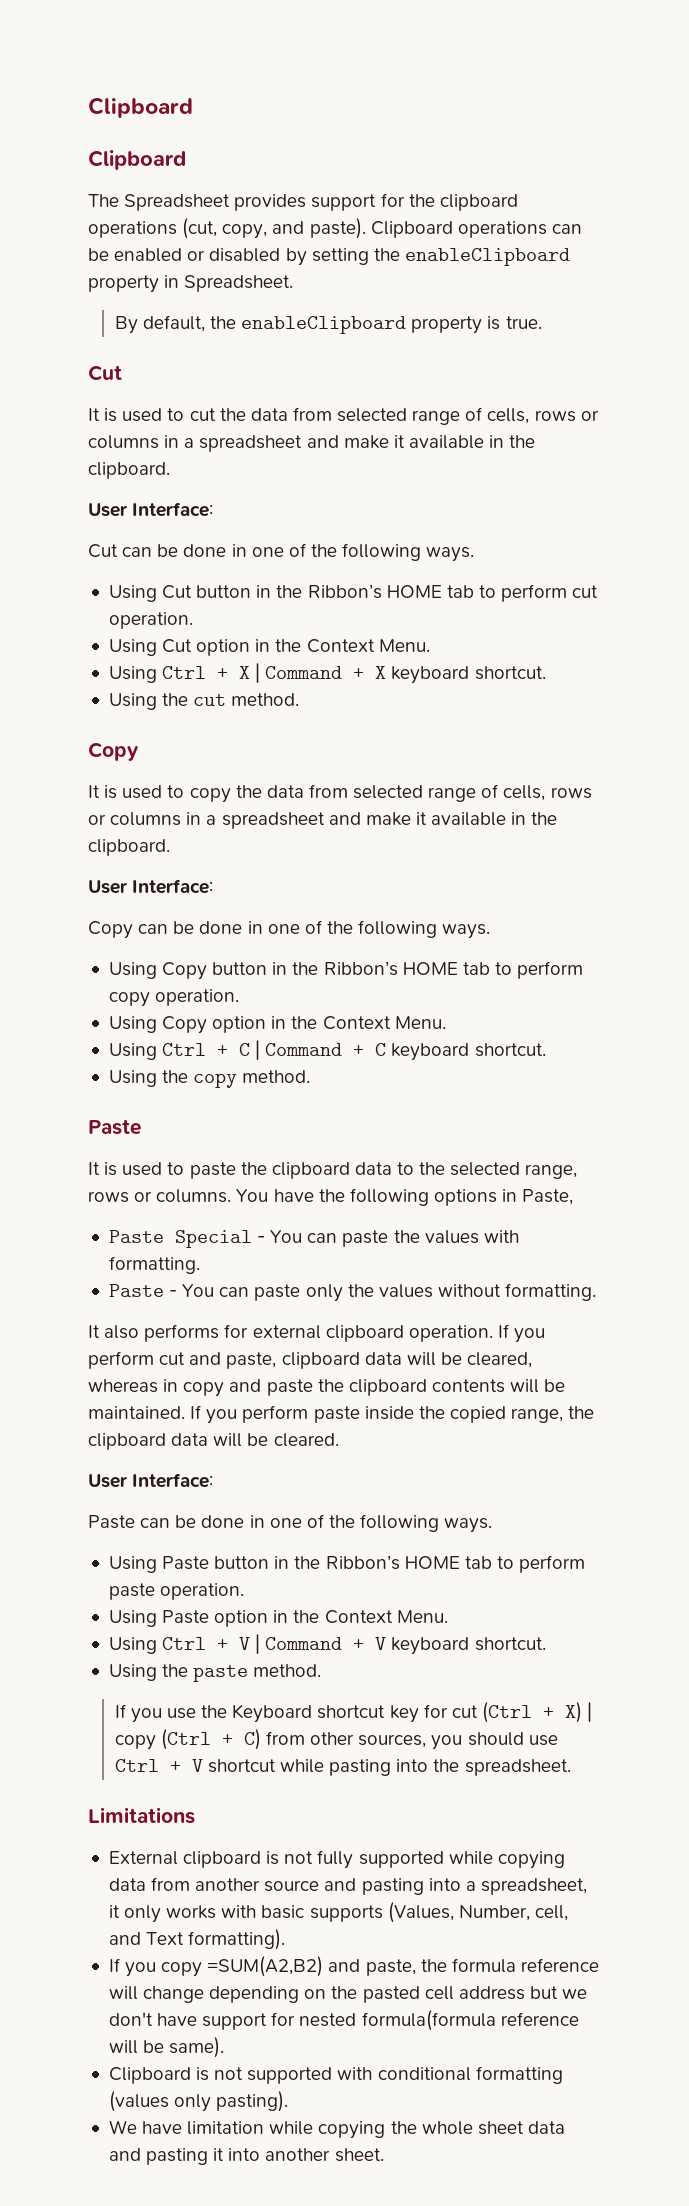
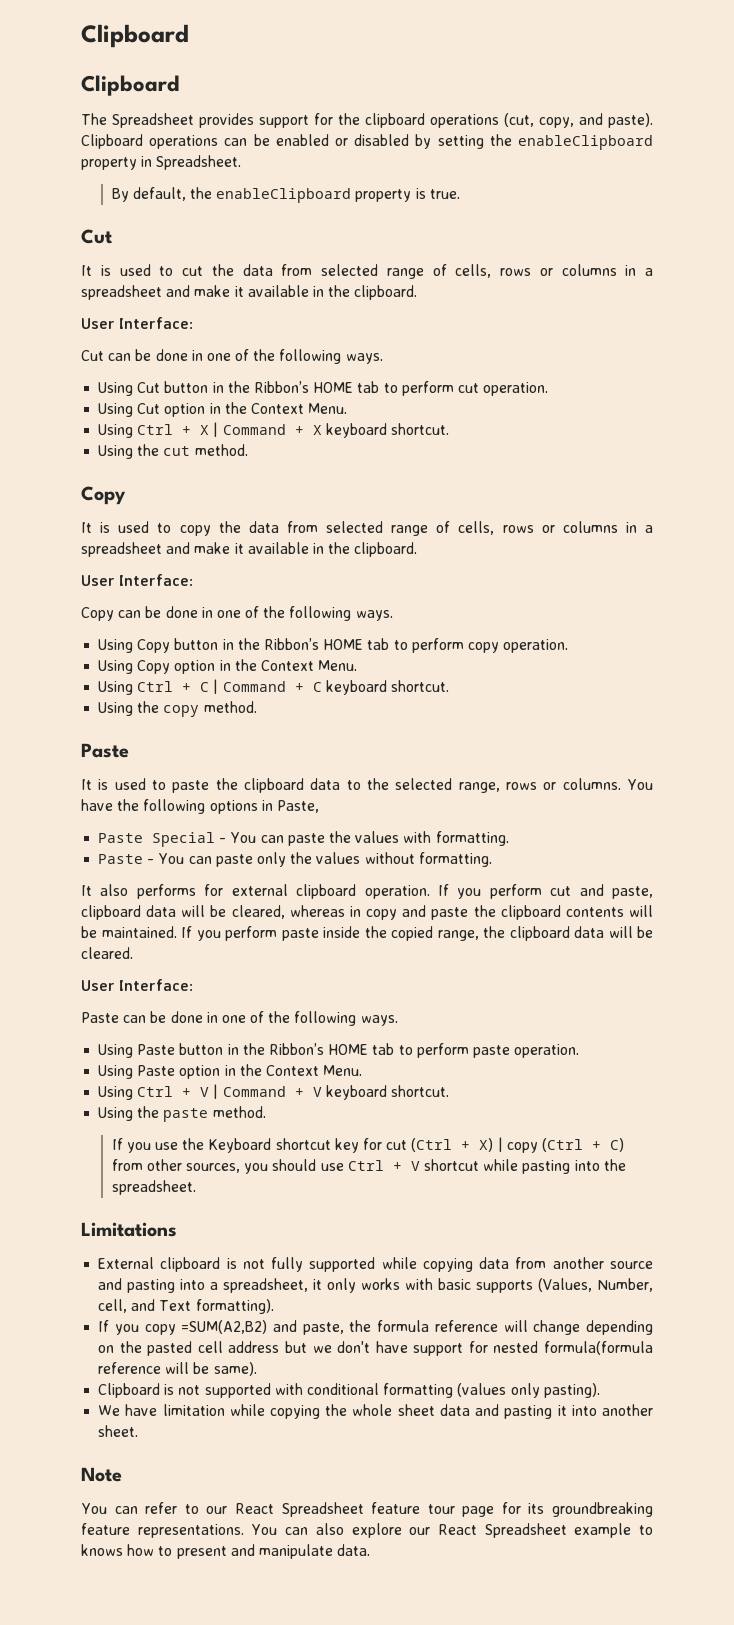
(384, 2155) none -> [81,1467,122,1482] [81,1502,654,1517] [81,1523,654,1538] [81,1544,371,1559] // Note // You can refer to our React Spreadsheet feature tour page for its groundbreaking feature representations. You can also explore our React Spreadsheet example to knows how to present and manipulate data.

